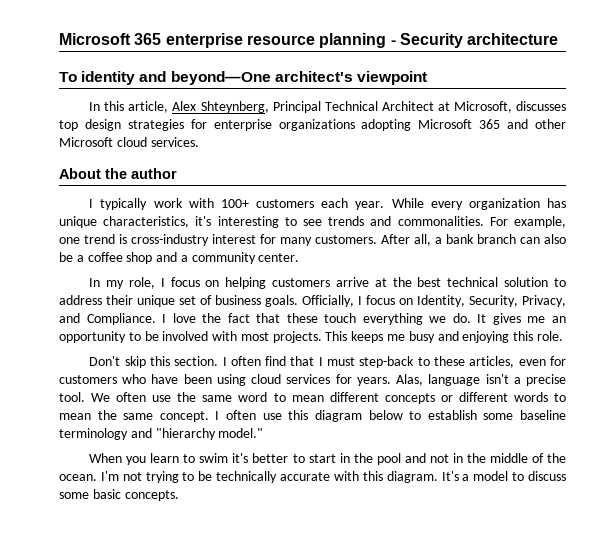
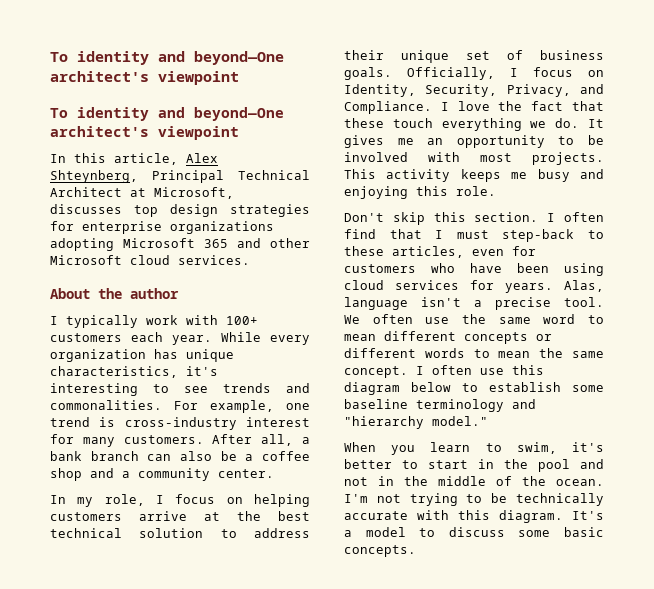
[59,33,559,48] Microsoft 365 enterprise resource planning - Security architecture -> [50,51,284,65] [50,71,239,85] To identity and beyond—One architect's viewpoint
(348, 336) none -> [386,169,451,182] activity
[199,453,229,463] swim -> [516,442,557,454] swim,

